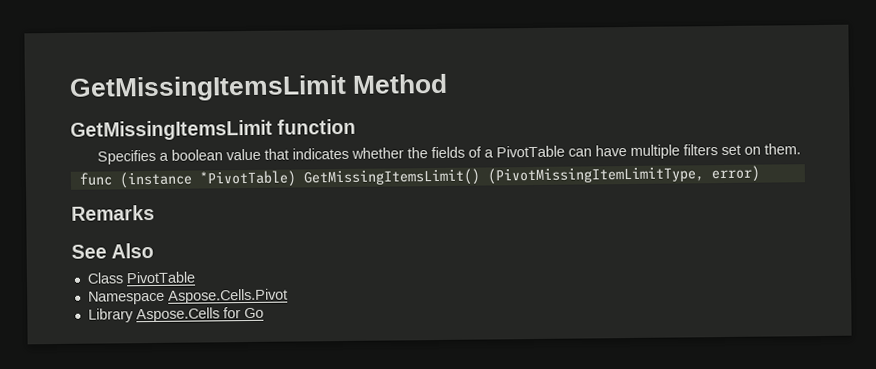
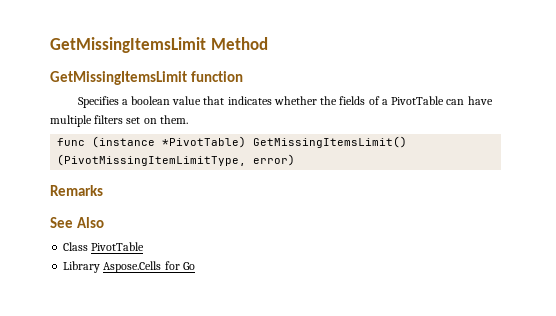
[87,288,288,305] // Namespace Aspose.Cells.Pivot -> (145, 246) none

